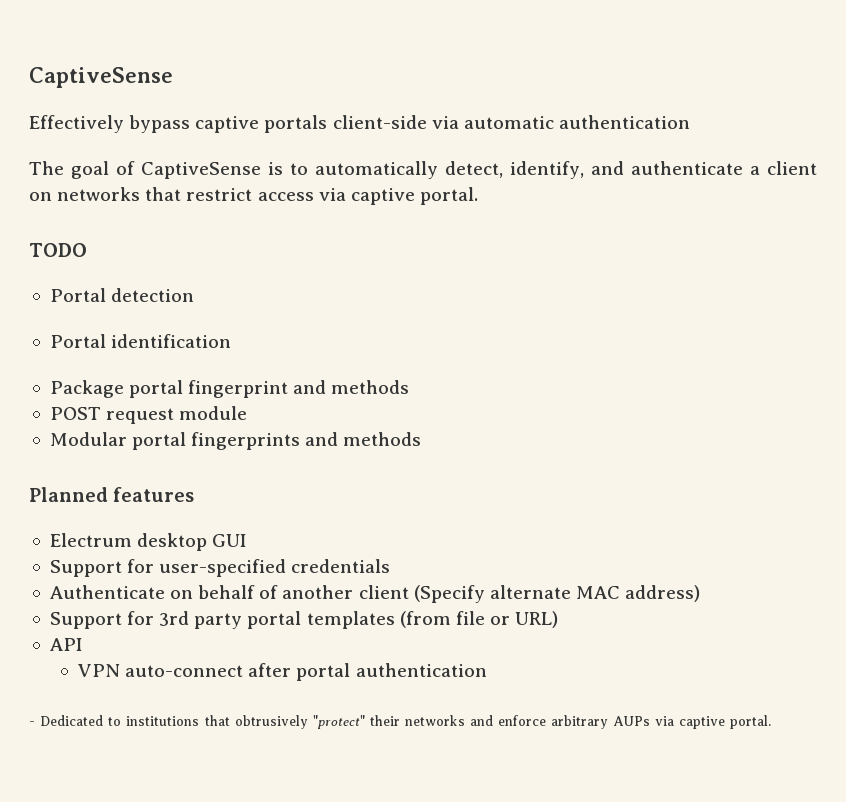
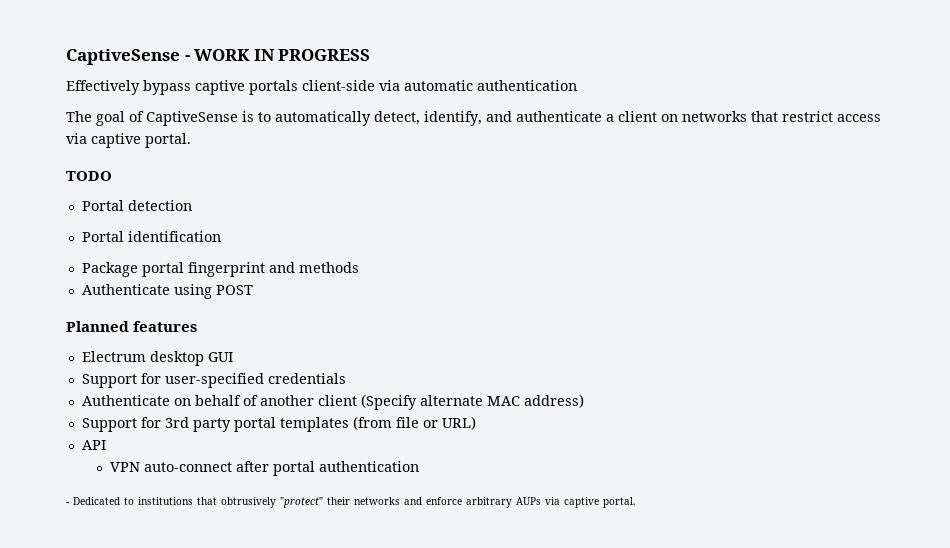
[29,67,173,88] CaptiveSense -> [66,49,371,65] CaptiveSense - WORK IN PROGRESS
(410, 387) none -> [81,284,212,299] Authenticate using
[106,406,248,424] [49,432,422,450] request module // Modular portal fingerprints and methods -> (253, 290) none

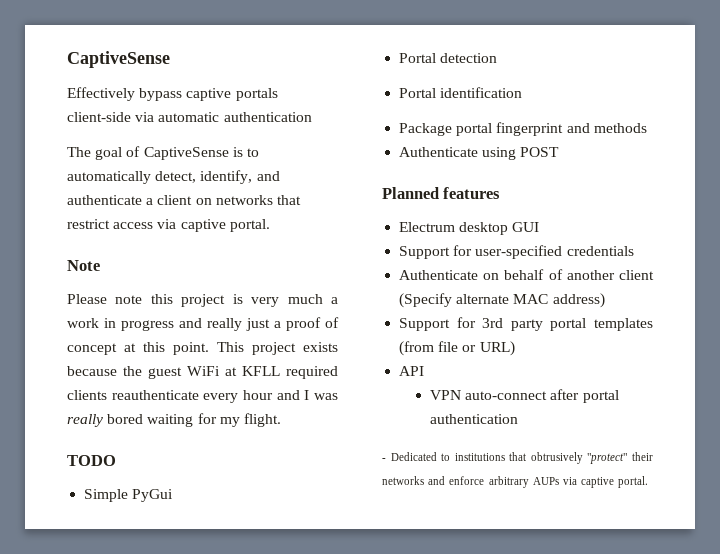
[66,49,371,65] CaptiveSense - WORK IN PROGRESS -> [67,51,170,68] CaptiveSense
(191, 140) none -> [67,260,100,271] [67,294,338,307] [67,317,339,331] [67,342,338,355] [67,366,338,379] [67,390,338,403] [67,413,281,427] // Note // Please note this project is very much a work in progress and really just a proof of concept at this point. This project exists because the guest WiFi at KFLL required clients reauthenticate every hour and I was really bored waiting for my flight.
(112, 176) none -> [84,489,174,502] // Simple PyGui

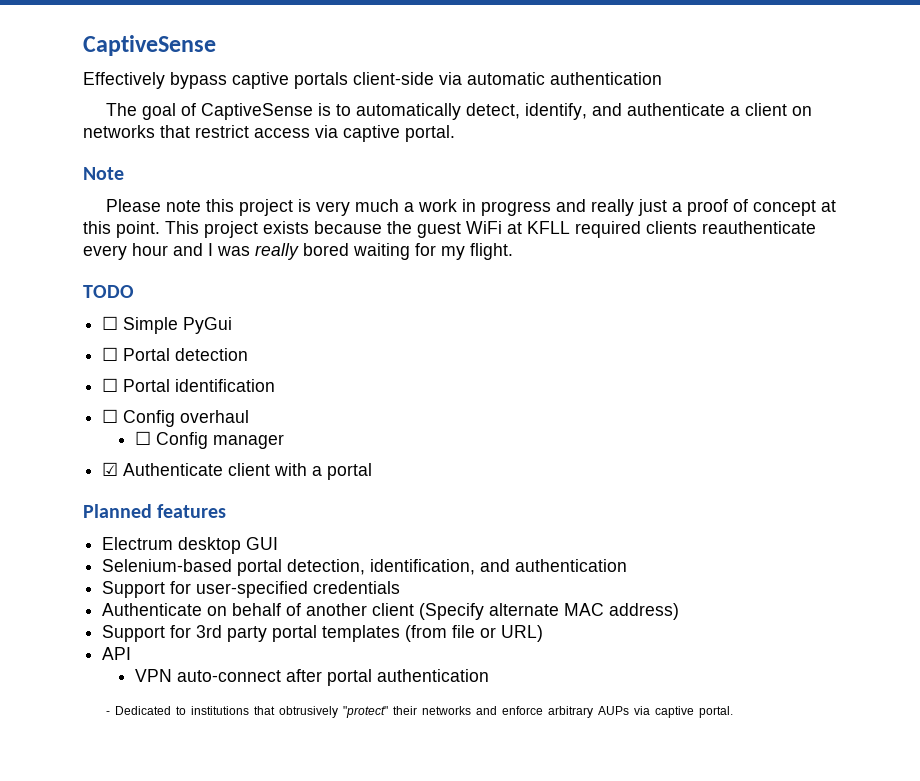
(116, 460) none -> [102,316,119,330] ☐
(174, 495) none -> [102,347,119,361] ☐
(498, 58) none -> [102,378,119,392] ☐
[399,122,647,136] [399,147,560,160] Package portal fingerprint and methods // Authenticate using POST -> [102,409,250,427] [134,431,284,449] [102,462,373,480] ☐ Config overhaul // ☐ Config manager // ☑ Authenticate client with a portal
(540, 227) none -> [102,559,628,576] // Selenium-based portal detection, identification, and authentication

